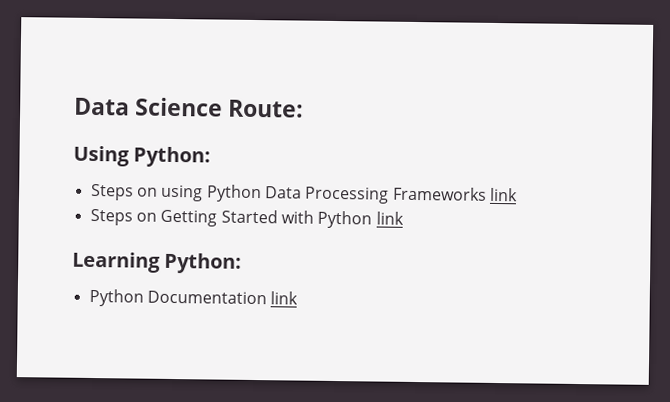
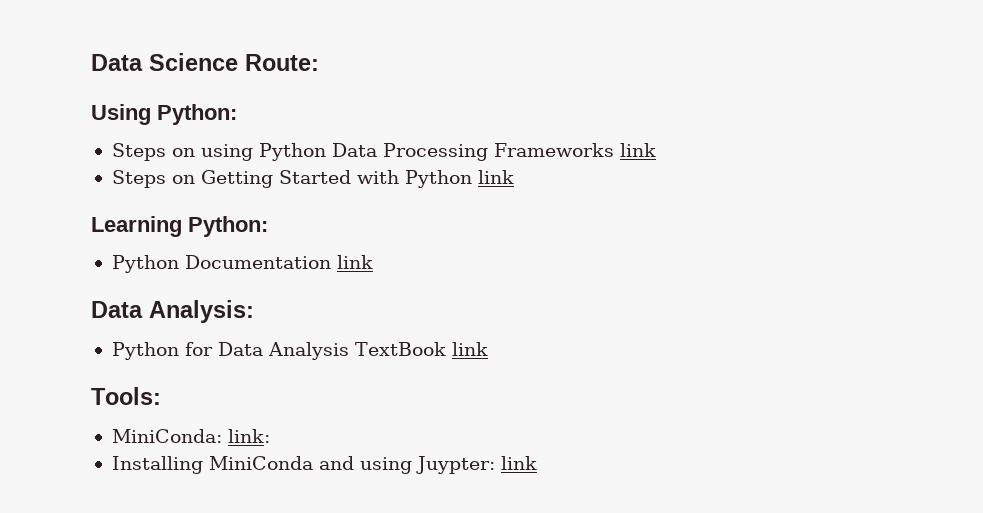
(299, 298) none -> [91,300,254,323] [111,342,488,360] [91,387,161,405] [111,429,270,443] [111,456,537,474] // Data Analysis: // Python for Data Analysis TextBook link // Tools: // MiniConda: link: // Installing MiniConda and using Juypter: link

